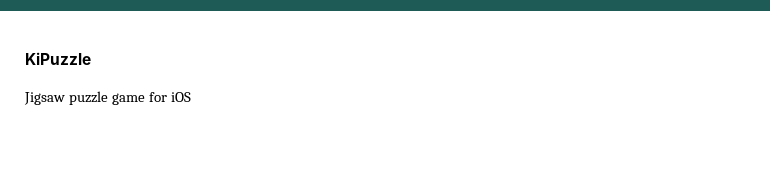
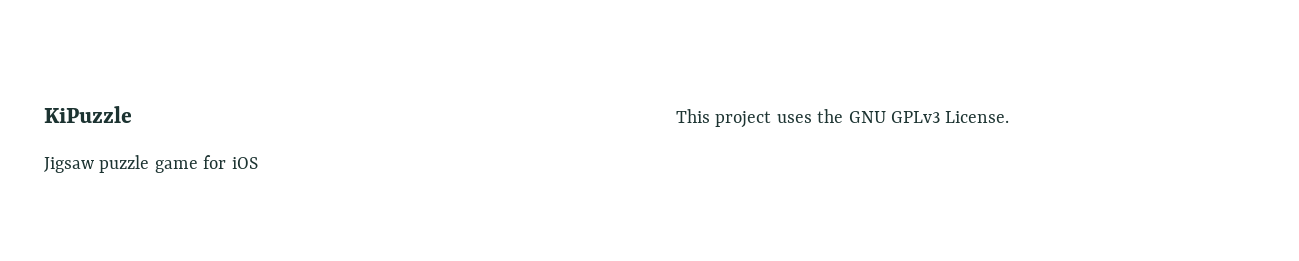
(191, 97) none -> [676,109,1010,128] // This project uses the GNU GPLv3 License.

